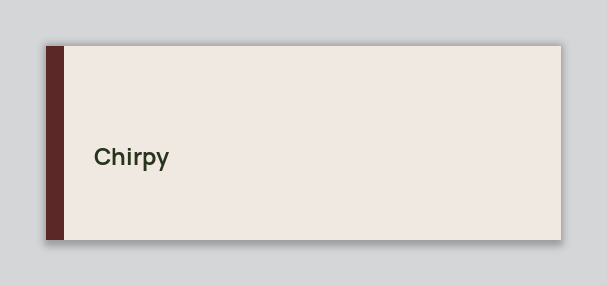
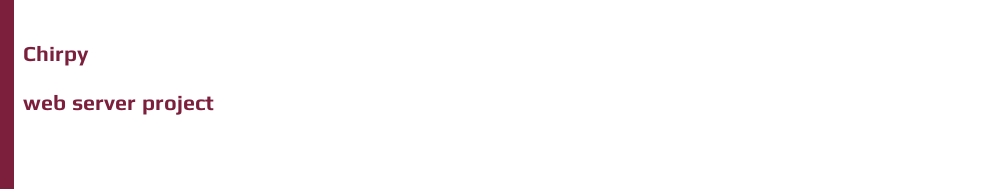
(170, 159) none -> [23,94,214,115] // web server project

